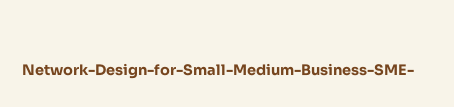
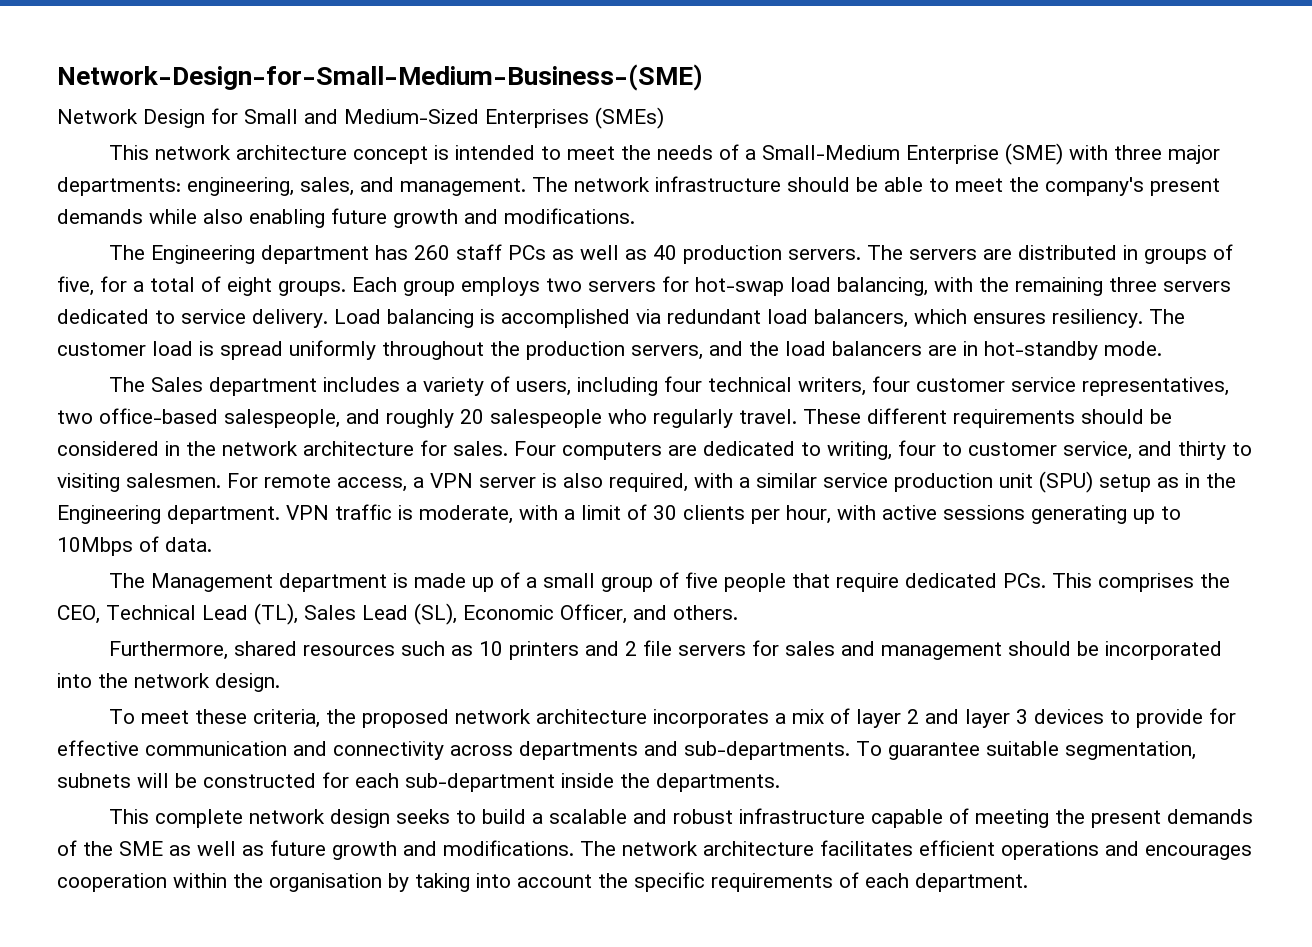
[22,63,414,79] Network-Design-for-Small-Medium-Business-SME- -> [57,64,703,91] [57,107,664,129] [109,143,1221,165] [57,176,1220,196] [57,208,635,228] [109,244,1234,264] [57,276,1231,296] [57,309,1185,328] [57,340,1162,360] [109,376,1230,396] [57,408,1172,428] [57,440,1252,460] [57,471,1236,493] [57,504,1181,524] [57,536,212,556] [109,572,1231,592] [57,603,738,625] [109,640,1223,660] [57,673,280,692] [109,708,1237,728] [57,740,1196,760] [57,772,780,792] [109,808,1254,828] [57,840,1252,860] [57,872,1028,892] Network-Design-for-Small-Medium-Business-(SME) // Network Design for Small and Medium-Sized Enterprises (SMEs) // This network architecture concept is intended to meet the needs of a Small-Medium Enterprise (SME) with three major departments: engineering, sales, and management. The network infrastructure should be able to meet the company's present demands while also enabling future growth and modifications. // The Engineering department has 260 staff PCs as well as 40 production servers. The servers are distributed in groups of five, for a total of eight groups. Each group employs two servers for hot-swap load balancing, with the remaining three servers dedicated to service delivery. Load balancing is accomplished via redundant load balancers, which ensures resiliency. The customer load is spread uniformly throughout the production servers, and the load balancers are in hot-standby mode. // The Sales department includes a variety of users, including four technical writers, four customer service representatives, two office-based salespeople, and roughly 20 salespeople who regularly travel. These different requirements should be considered in the network architecture for sales. Four computers are dedicated to writing, four to customer service, and thirty to visiting salesmen. For remote access, a VPN server is also required, with a similar service production unit (SPU) setup as in the Engineering department. VPN traffic is moderate, with a limit of 30 clients per hour, with active sessions generating up to 10Mbps of data. // The Management department is made up of a small group of five people that require dedicated PCs. This comprises the CEO, Technical Lead (TL), Sales Lead (SL), Economic Officer, and others. // Furthermore, shared resources such as 10 printers and 2 file servers for sales and management should be incorporated into the network design. // To meet these criteria, the proposed network architecture incorporates a mix of layer 2 and layer 3 devices to provide for effective communication and connectivity across departments and sub-departments. To guarantee suitable segmentation, subnets will be constructed for each sub-department inside the departments. // This complete network design seeks to build a scalable and robust infrastructure capable of meeting the present demands of the SME as well as future growth and modifications. The network architecture facilitates efficient operations and encourages cooperation within the organisation by taking into account the specific requirements of each department.

